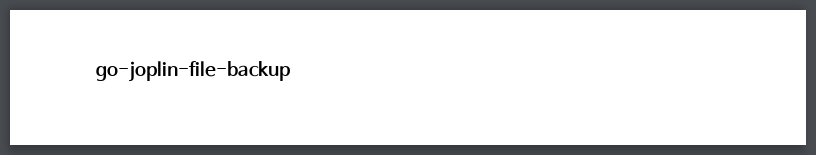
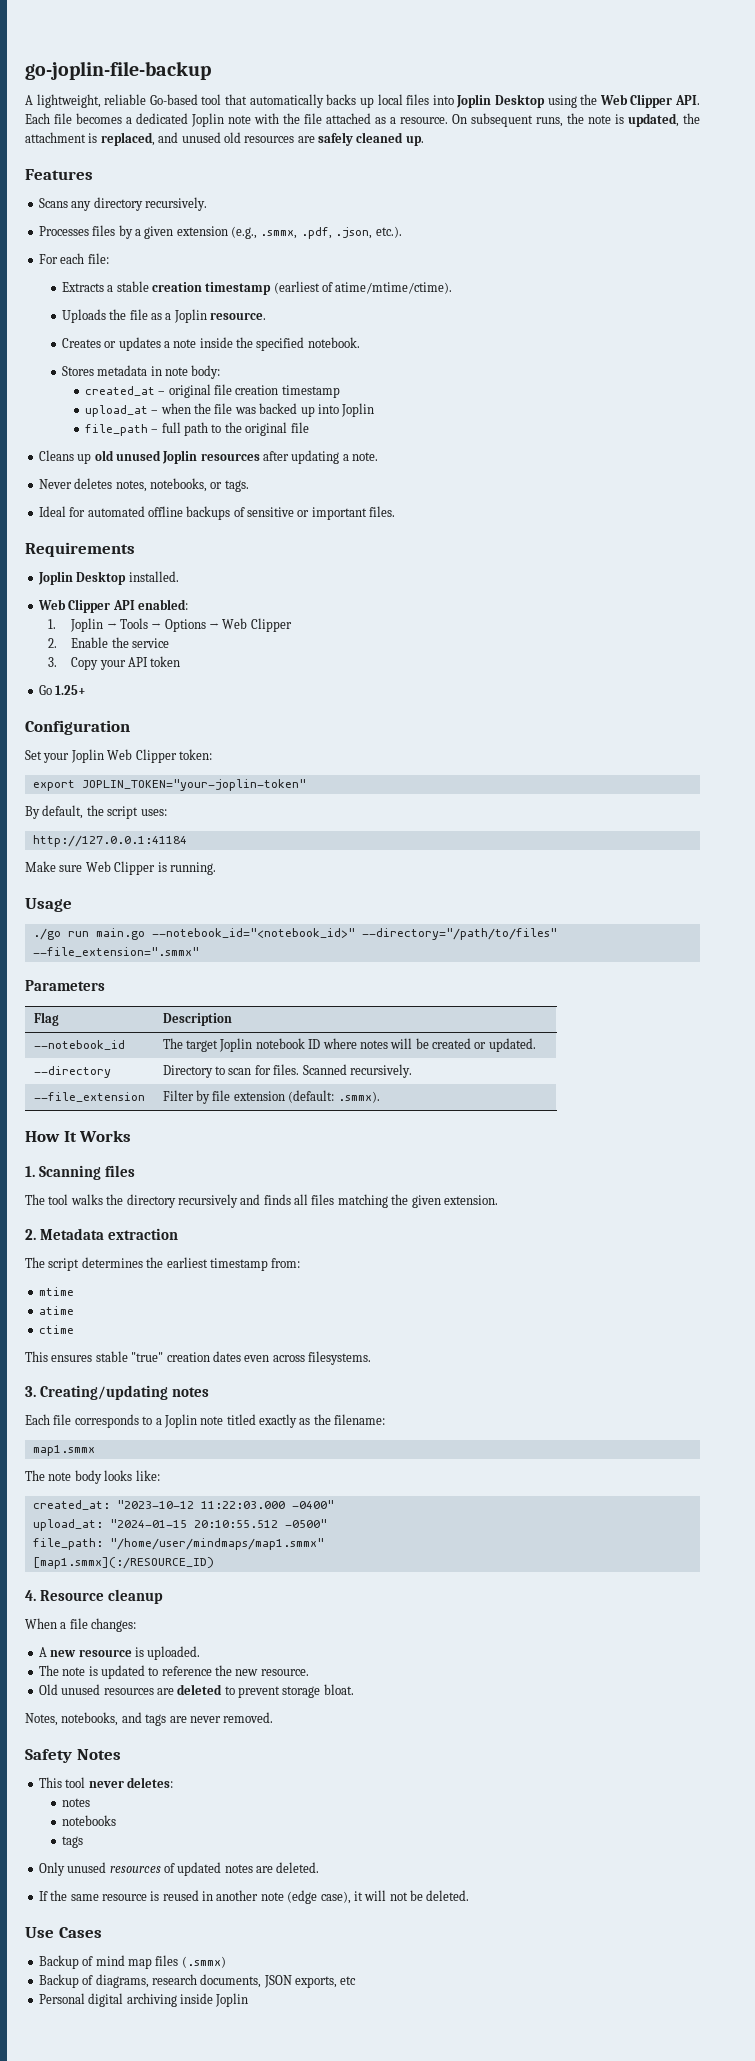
(290, 71) none -> [25,94,700,108] [25,113,700,127] [25,132,424,146] [25,169,93,180] [38,197,207,211] [38,225,402,239] [38,253,109,264] [61,281,453,295] [61,309,267,323] [61,337,360,351] [61,365,221,379] [84,384,340,398] [84,403,375,417] [84,422,309,436] [38,450,379,464] [38,478,249,492] [38,506,396,520] [25,542,135,557] [37,571,179,585] [37,599,188,613] [48,618,292,632] [48,637,169,648] [48,656,181,670] [38,685,87,695] [25,720,130,735] [25,749,212,763] [32,779,306,791] [25,805,167,819] [32,835,187,847] [25,861,216,875] [25,898,72,912] [32,928,557,940] [32,947,199,957] [25,980,105,991] [33,1012,59,1026] [162,1013,232,1026] [33,1040,125,1050] [162,1038,536,1052] [33,1066,111,1078] [162,1064,412,1078] [33,1092,145,1102] [162,1090,380,1104] [25,1130,132,1142] [25,1165,135,1180] [25,1194,498,1208] [25,1228,178,1240] [25,1257,301,1271] [38,1287,74,1296] [38,1306,74,1315] [38,1325,74,1334] [25,1351,371,1365] [25,1385,209,1400] [25,1414,386,1428] [32,1445,95,1456] [25,1470,160,1484] [32,1500,334,1510] [32,1519,327,1531] [32,1538,324,1550] [32,1557,214,1569] [25,1589,163,1604] [25,1618,137,1632] [38,1646,201,1660] [38,1665,309,1679] [38,1684,354,1698] [25,1712,274,1726] [25,1749,121,1763] [38,1777,173,1788] [61,1798,90,1807] [61,1815,116,1826] [61,1836,83,1848] [38,1862,320,1876] [38,1890,470,1904] [25,1927,102,1938] [38,1955,226,1969] [38,1974,357,1988] [38,1993,249,2007] // A lightweight, reliable Go-based tool that automatically backs up local files into Joplin Desktop using the Web Clipper API. Each file becomes a dedicated Joplin note with the file attached as a resource. On subsequent runs, the note is updated, the attachment is replaced, and unused old resources are safely cleaned up. // Features // Scans any directory recursively. // Processes files by a given extension (e.g., .smmx, .pdf, .json, etc.). // For each file: // Extracts a stable creation timestamp (earliest of atime/mtime/ctime). // Uploads the file as a Joplin resource. // Creates or updates a note inside the specified notebook. // Stores metadata in note body: // created_at – original file creation timestamp // upload_at – when the file was backed up into Joplin // file_path – full path to the original file // Cleans up old unused Joplin resources after updating a note. // Never deletes notes, notebooks, or tags. // Ideal for automated offline backups of sensitive or important files. // Requirements // Joplin Desktop installed. // Web Clipper API enabled: // 1. Joplin → Tools → Options → Web Clipper // 2. Enable the service // 3. Copy your API token // Go 1.25+ // Configuration // Set your Joplin Web Clipper token: // export JOPLIN_TOKEN="your-joplin-token" // By default, the script uses: // http://127.0.0.1:41184 // Make sure Web Clipper is running. // Usage // ./go run main.go --notebook_id="<notebook_id>" --directory="/path/to/files" --file_extension=".smmx" // Parameters // Flag | Description // --notebook_id | The target Joplin notebook ID where notes will be created or updated. // --directory | Directory to scan for files. Scanned recursively. // --file_extension | Filter by file extension (default: .smmx). // How It Works // 1. Scanning files // The tool walks the directory recursively and finds all files matching the given extension. // 2. Metadata extraction // The script determines the earliest timestamp from: // mtime // atime // ctime // This ensures stable "true" creation dates even across filesystems. // 3. Creating/updating notes // Each file corresponds to a Joplin note titled exactly as the filename: // map1.smmx // The note body looks like: // created_at: "2023-10-12 11:22:03.000 -0400" // upload_at: "2024-01-15 20:10:55.512 -0500" // file_path: "/home/user/mindmaps/map1.smmx" // [map1.smmx](:/RESOURCE_ID) // 4. Resource cleanup // When a file changes: // A new resource is uploaded. // The note is updated to reference the new resource. // Old unused resources are deleted to prevent storage bloat. // Notes, notebooks, and tags are never removed. // Safety Notes // This tool never deletes: // notes // notebooks // tags // Only unused resources of updated notes are deleted. // If the same resource is reused in another note (edge case), it will not be deleted. // Use Cases // Backup of mind map files (.smmx) // Backup of diagrams, research documents, JSON exports, etc // Personal digital archiving inside Joplin

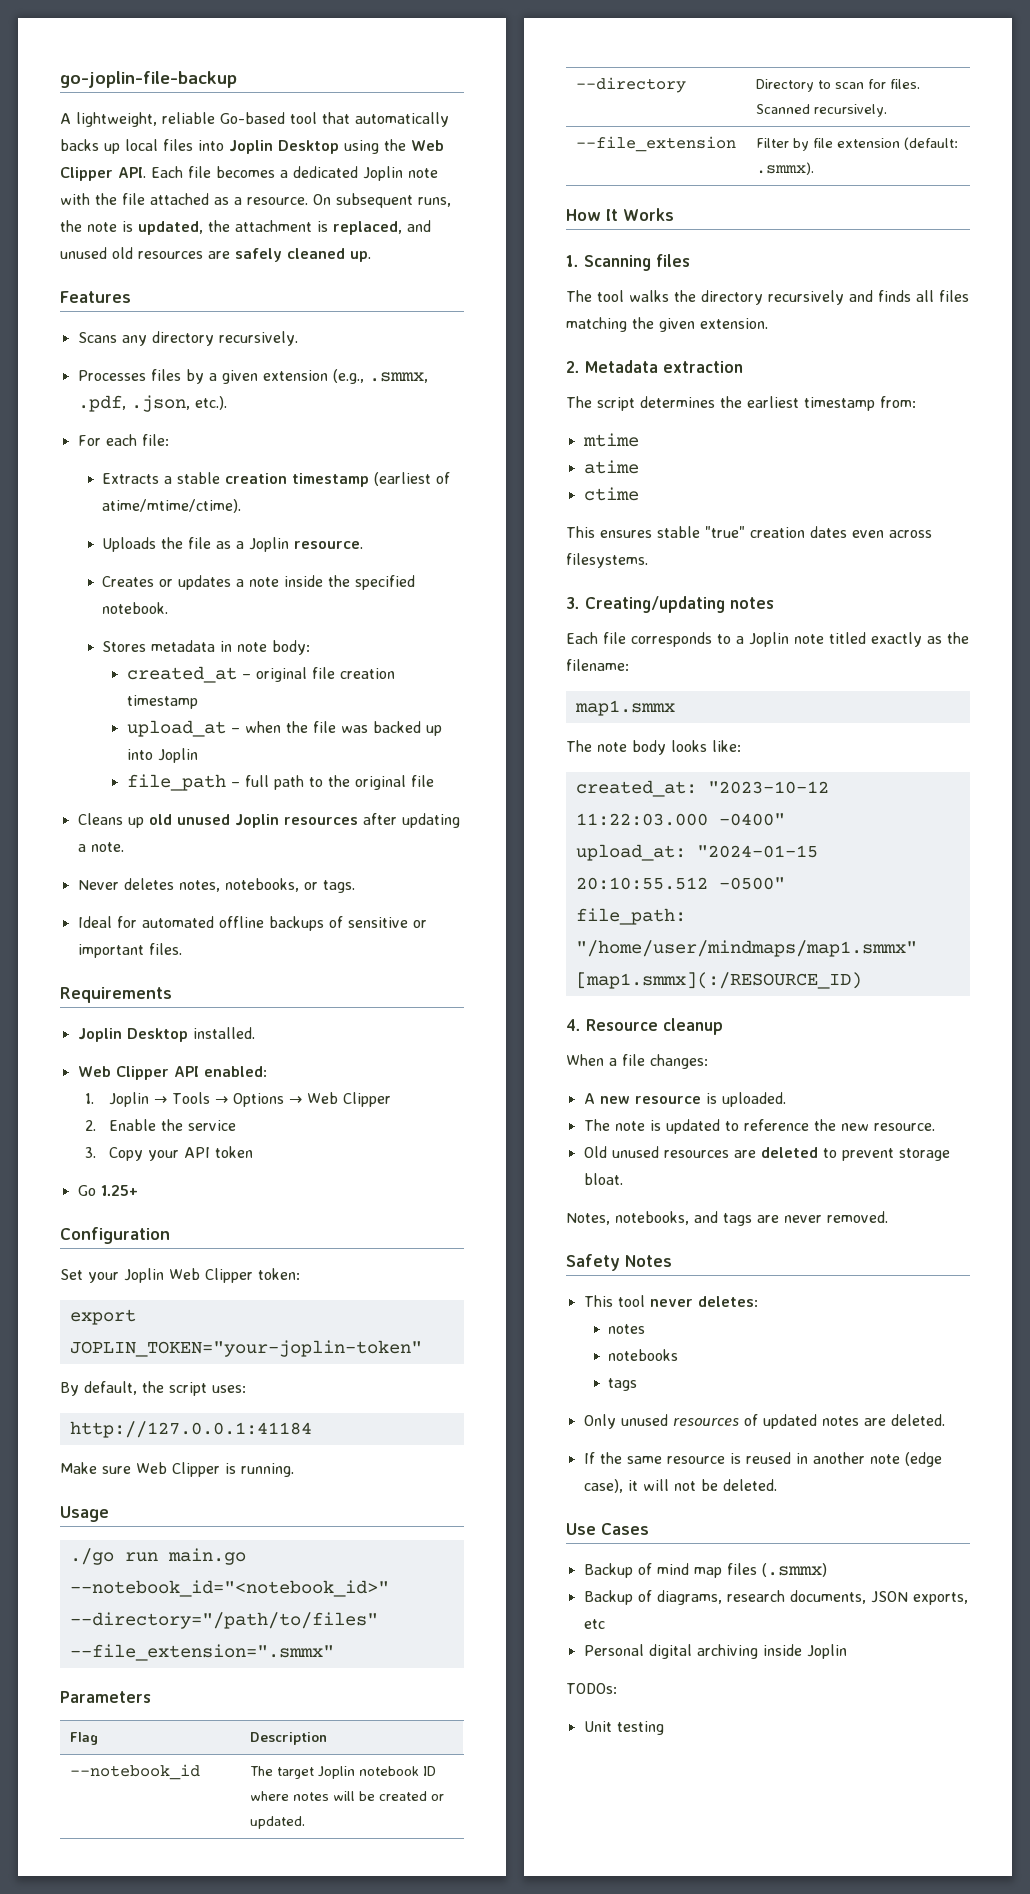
(249, 2000) none -> [566,1683,617,1694] [583,1721,664,1735] // TODOs: // Unit testing

